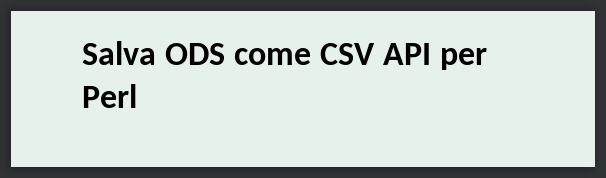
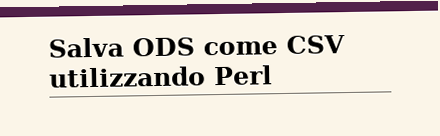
[383,43,488,70] API per -> [48,66,206,88] utilizzando

